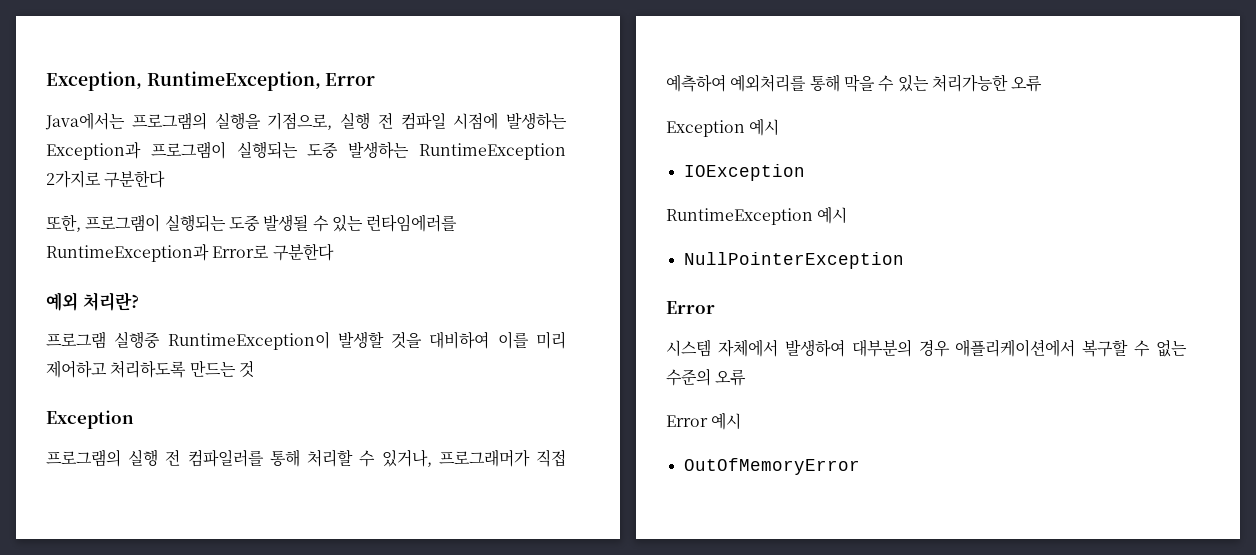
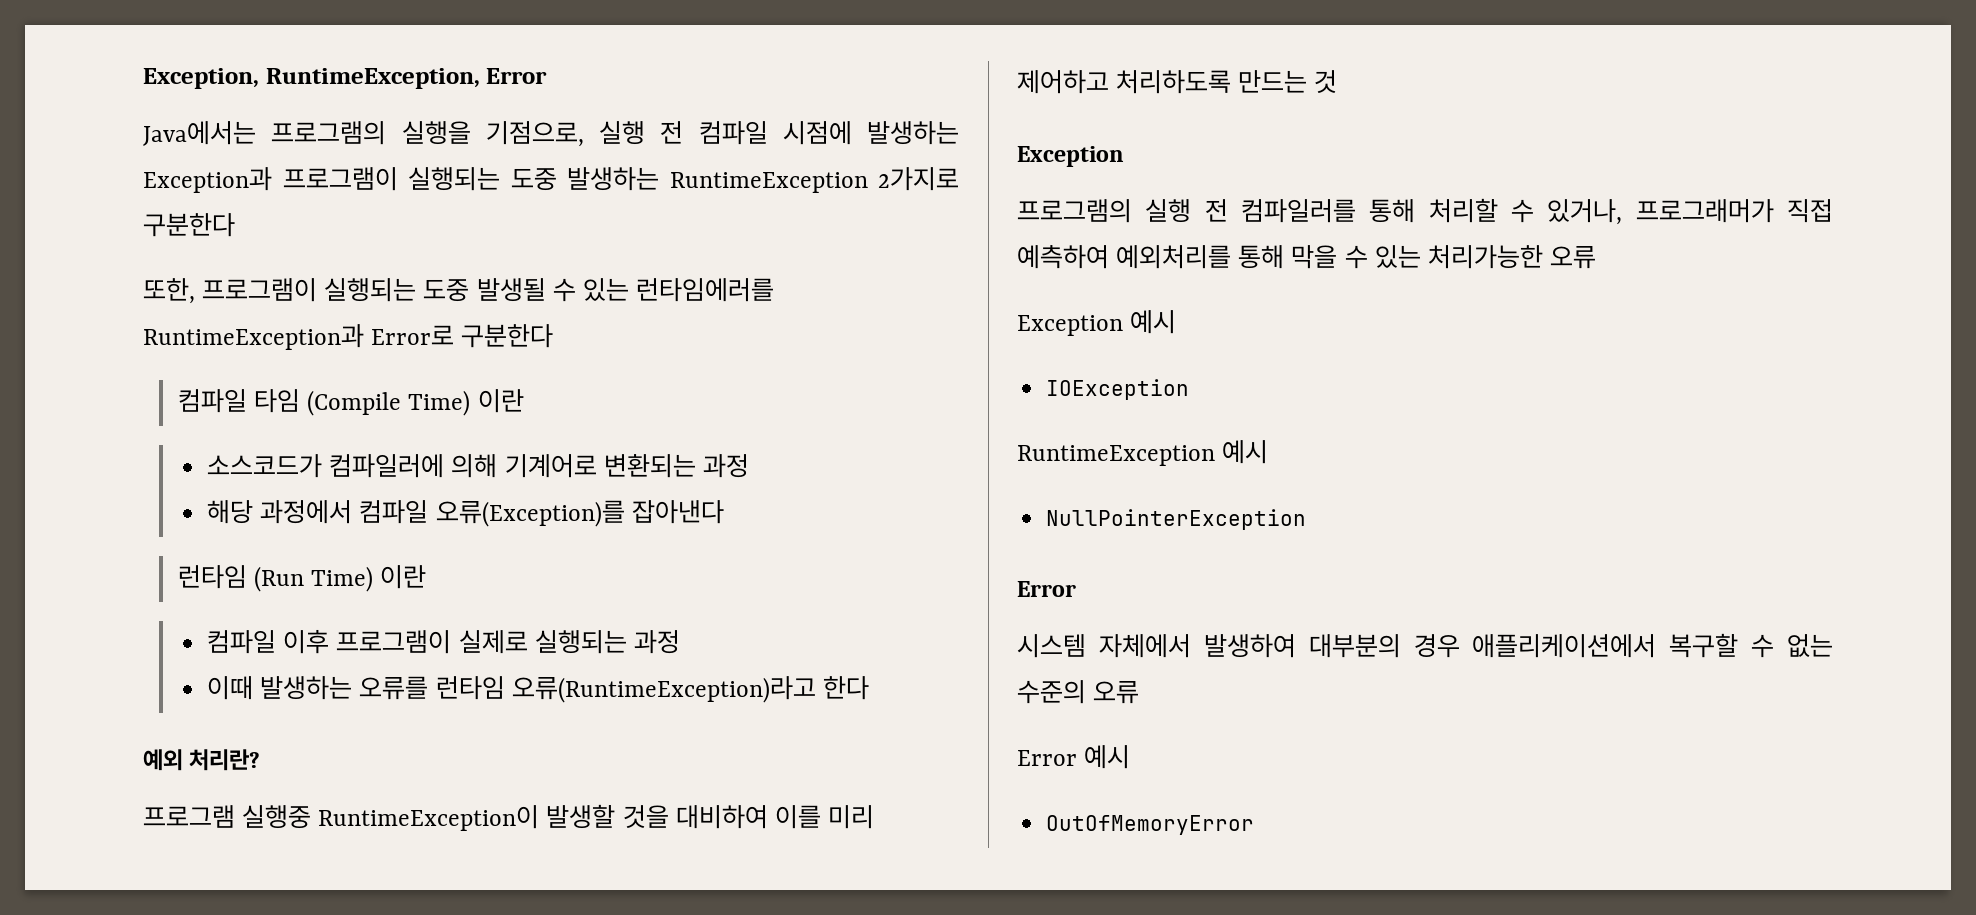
(334, 252) none -> [177,389,524,416] [207,454,749,478] [207,500,724,527] [177,565,427,592] [207,629,680,654] [207,676,869,703] // 컴파일 타임 (Compile Time) 이란 // 소스코드가 컴파일러에 의해 기계어로 변환되는 과정 // 해당 과정에서 컴파일 오류(Exception)를 잡아낸다 // 런타임 (Run Time) 이란 // 컴파일 이후 프로그램이 실제로 실행되는 과정 // 이때 발생하는 오류를 런타임 오류(RuntimeException)라고 한다

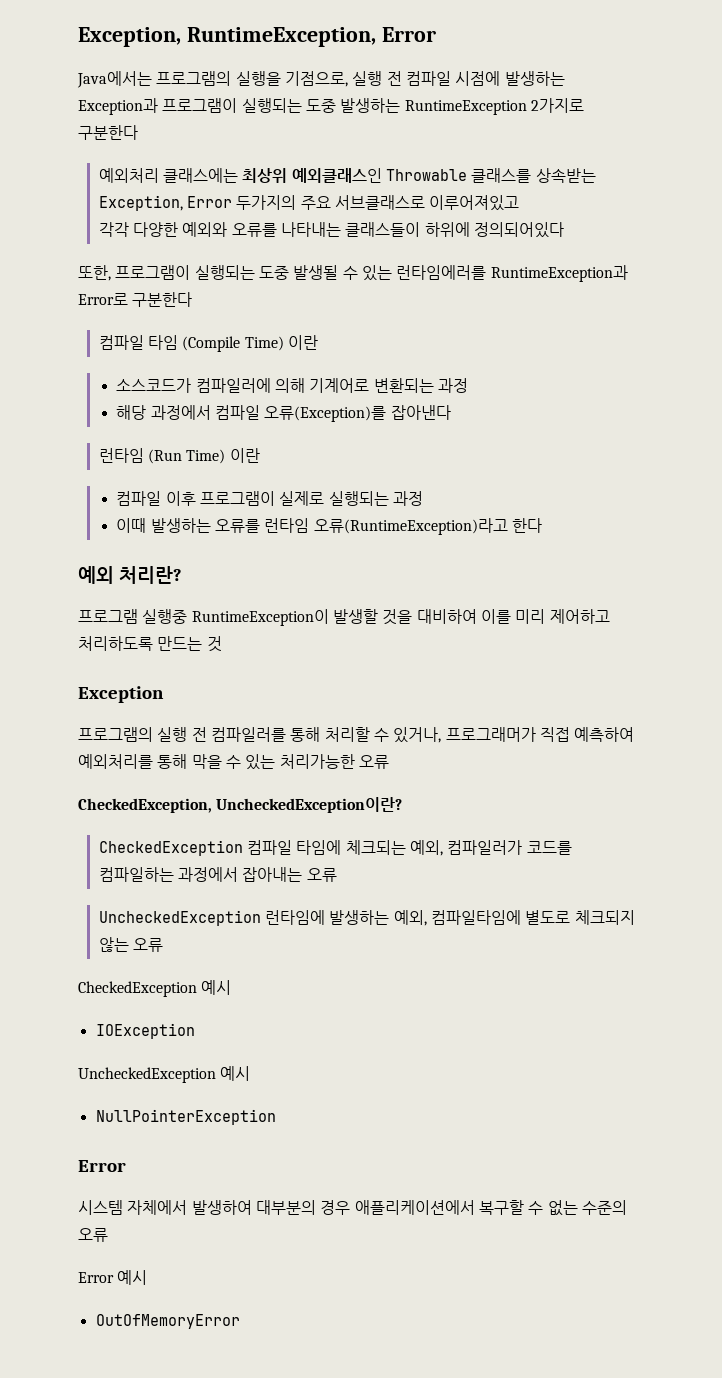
(235, 225) none -> [98,168,596,183] [98,195,520,211] [98,222,564,238] // 예외처리 클래스에는 최상위 예외클래스인 Throwable 클래스를 상속받는 Exception, Error 두가지의 주요 서브클래스로 이루어져있고 // 각각 다양한 예외와 오류를 나타내는 클래스들이 하위에 정의되어있다
[1017,315,1123,336] Exception -> [78,797,403,813] [98,840,572,856] [98,867,337,882] [98,910,635,926] [98,937,163,952] [78,981,197,997] CheckedException, UncheckedException이란? // CheckedException 컴파일 타임에 체크되는 예외, 컴파일러가 코드를 컴파일하는 과정에서 잡아내는 오류 // UncheckedException 런타임에 발생하는 예외, 컴파일타임에 별도로 체크되지 않는 오류 // CheckedException
[1017,445,1215,466] RuntimeException -> [78,1067,216,1083] UncheckedException

